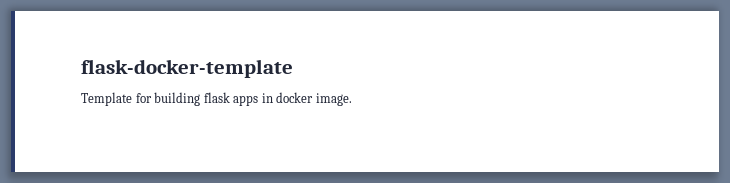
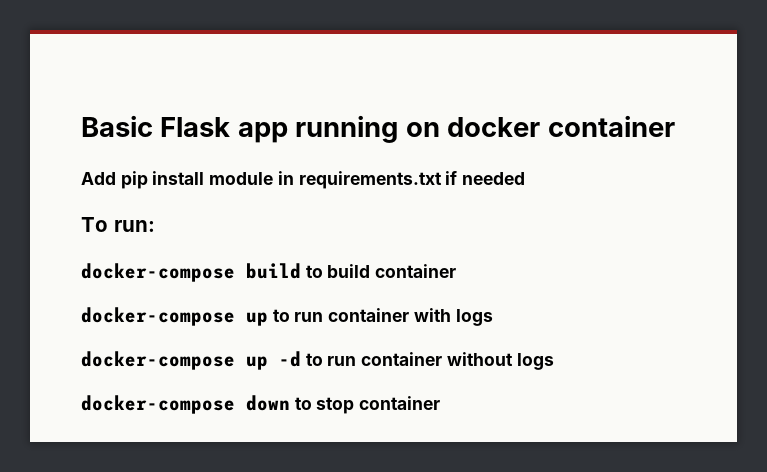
[81,59,293,78] [81,92,352,106] flask-docker-template // Template for building flask apps in docker image. -> [81,115,675,143] [81,171,526,189] [81,217,155,232] [81,263,457,282] [81,307,493,326] [81,351,554,370] [81,395,441,414] Basic Flask app running on docker container // Add pip install module in requirements.txt if needed // To run: // docker-compose build to build container // docker-compose up to run container with logs // docker-compose up -d to run container without logs // docker-compose down to stop container

